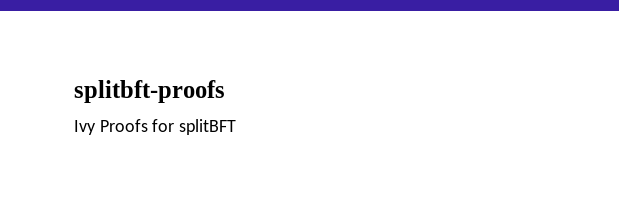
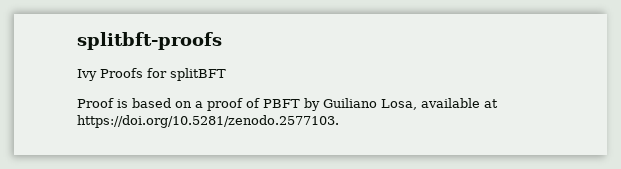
(237, 127) none -> [77,98,498,111] [77,115,339,128] // Proof is based on a proof of PBFT by Guiliano Losa, available at https://doi.org/10.5281/zenodo.2577103.

